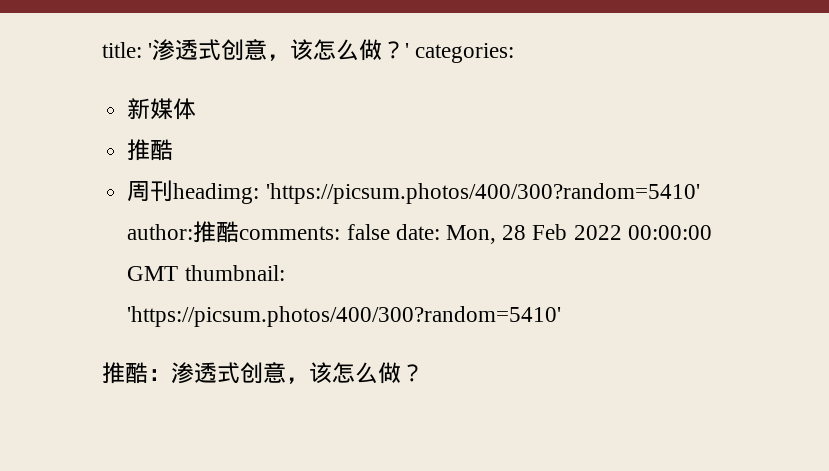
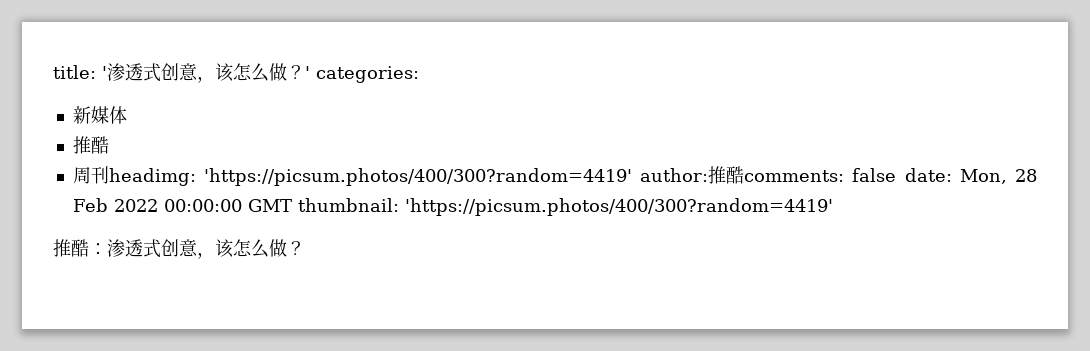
[265,183,700,204] 'https://picsum.photos/400/300?random=5410' -> [204,168,632,186] 'https://picsum.photos/400/300?random=4419'
[127,306,562,327] 'https://picsum.photos/400/300?random=5410' -> [404,198,833,216] 'https://picsum.photos/400/300?random=4419'

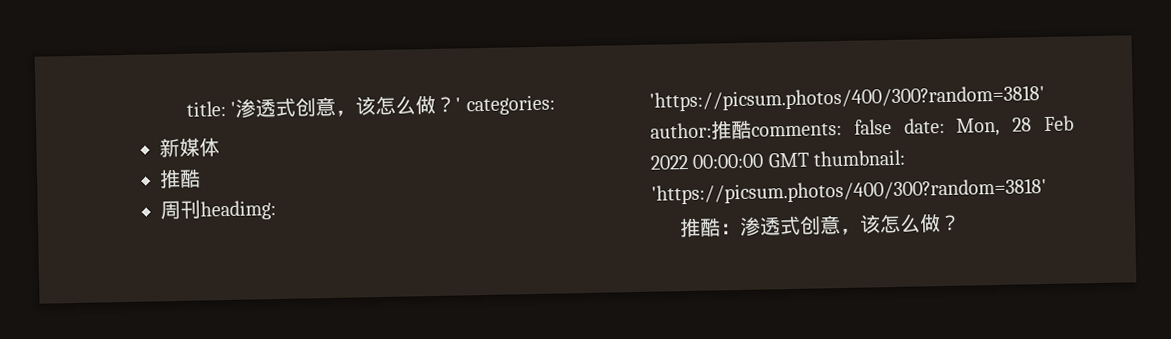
[204,168,632,186] 'https://picsum.photos/400/300?random=4419' -> [649,85,1045,112] 'https://picsum.photos/400/300?random=3818'
[404,198,833,216] 'https://picsum.photos/400/300?random=4419' -> [651,177,1047,205] 'https://picsum.photos/400/300?random=3818'

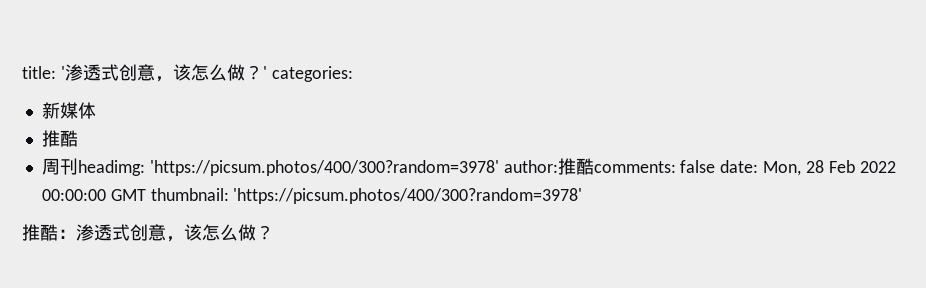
[649,85,1045,112] 'https://picsum.photos/400/300?random=3818' -> [149,160,499,176] 'https://picsum.photos/400/300?random=3978'
[651,177,1047,205] 'https://picsum.photos/400/300?random=3818' -> [233,188,583,204] 'https://picsum.photos/400/300?random=3978'

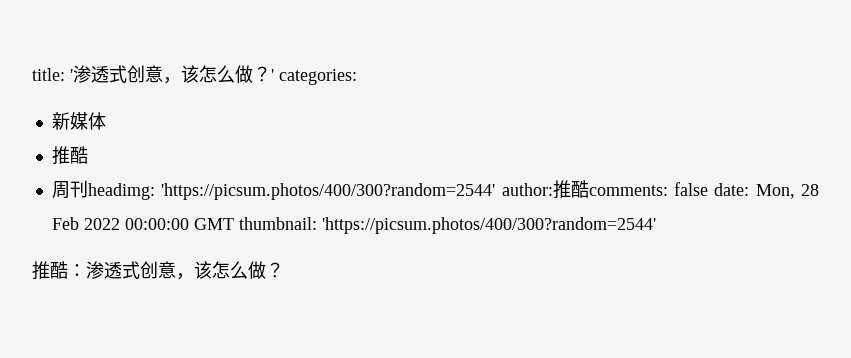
[149,160,499,176] 'https://picsum.photos/400/300?random=3978' -> [161,183,496,200] 'https://picsum.photos/400/300?random=2544'
[233,188,583,204] 'https://picsum.photos/400/300?random=3978' -> [321,217,656,234] 'https://picsum.photos/400/300?random=2544'

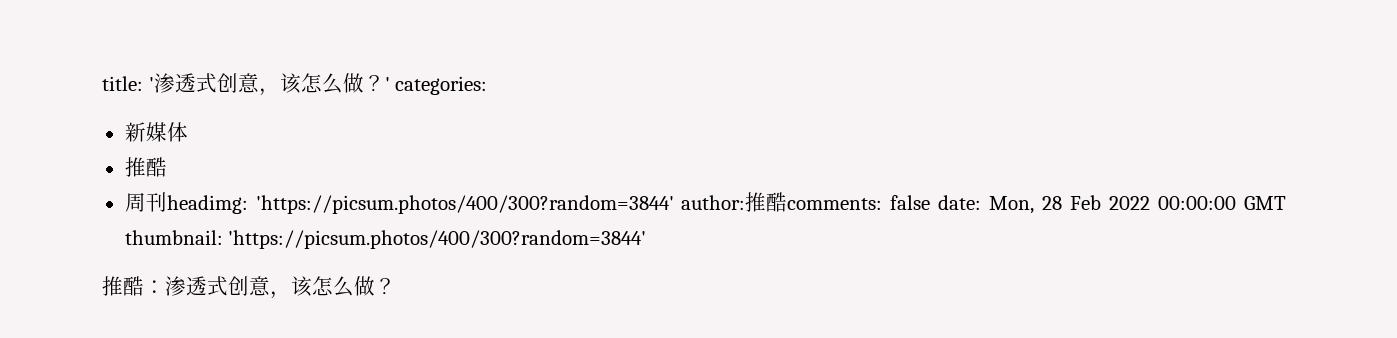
[161,183,496,200] 'https://picsum.photos/400/300?random=2544' -> [255,195,674,214] 'https://picsum.photos/400/300?random=3844'
[321,217,656,234] 'https://picsum.photos/400/300?random=2544' -> [228,230,647,249] 'https://picsum.photos/400/300?random=3844'

